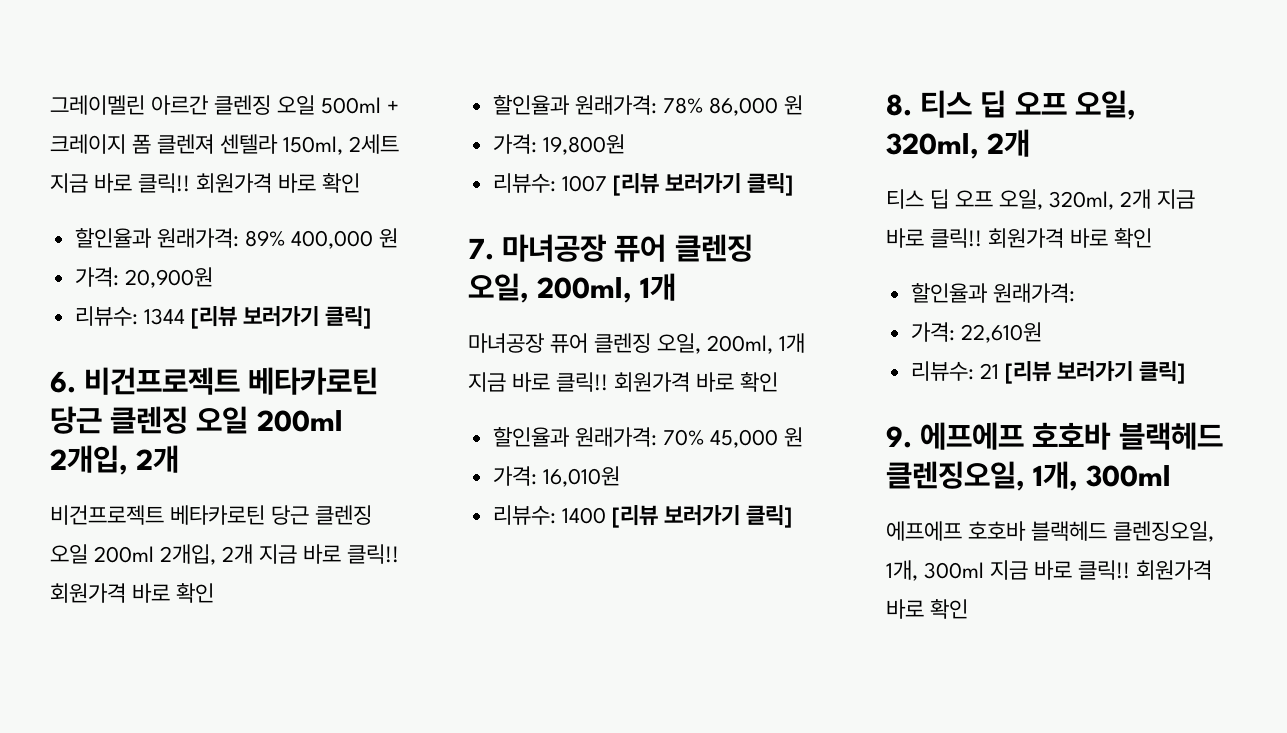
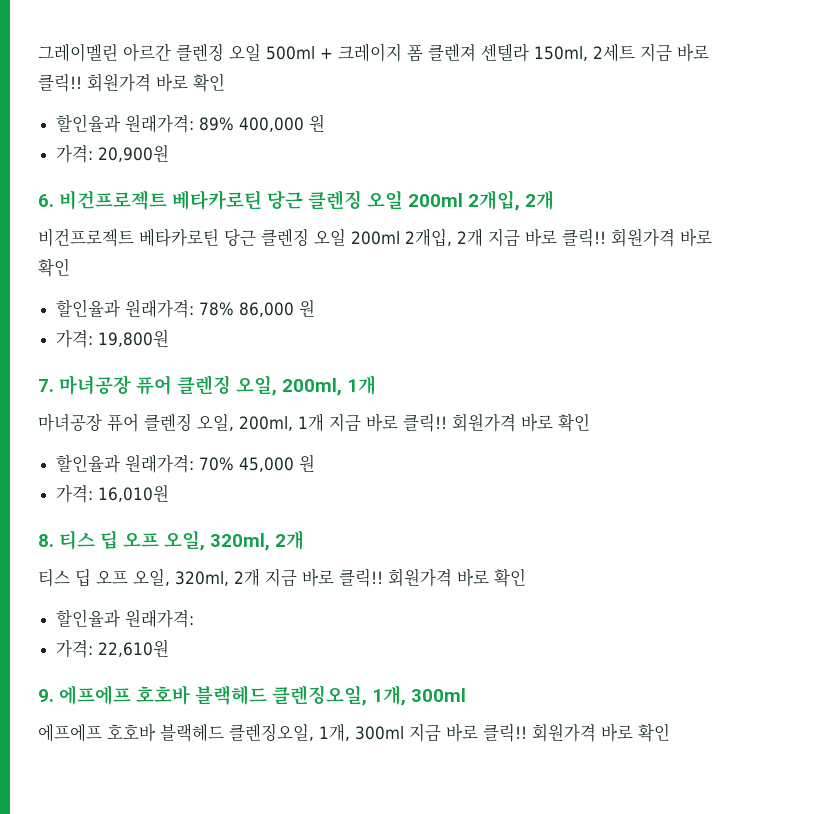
[74,306,372,329] // 리뷰수: 1344 [리뷰 보러가기 클릭] -> (170, 153) none
[492,173,794,196] // 리뷰수: 1007 [리뷰 보러가기 클릭] -> (170, 338) none
[492,505,793,528] // 리뷰수: 1400 [리뷰 보러가기 클릭] -> (170, 493) none
[910,361,1186,384] // 리뷰수: 21 [리뷰 보러가기 클릭] -> (170, 648) none

